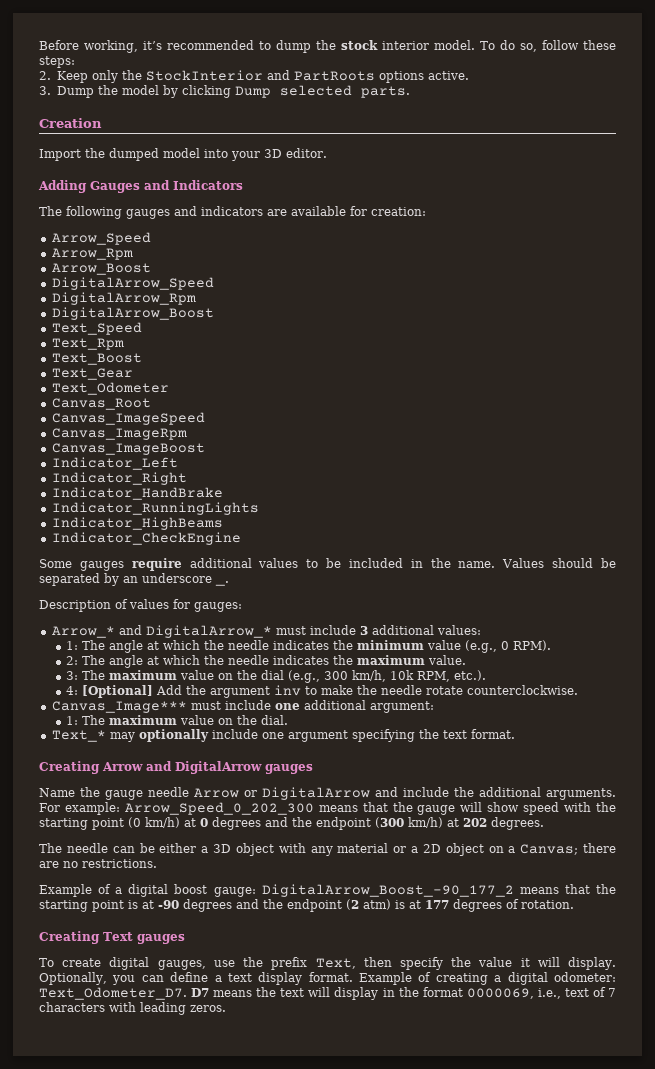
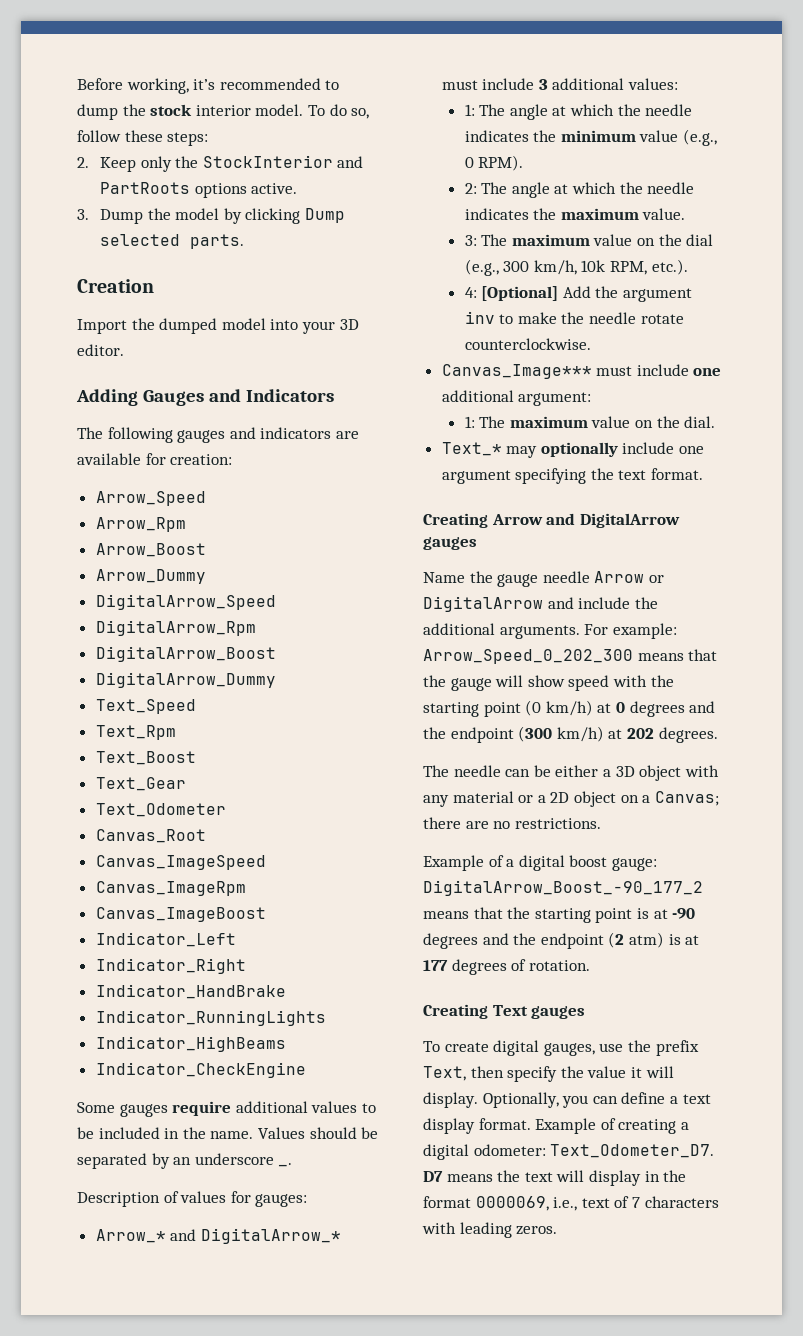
(151, 269) none -> [95,569,206,584] // Arrow_Dummy
(214, 313) none -> [95,672,276,688] // DigitalArrow_Dummy

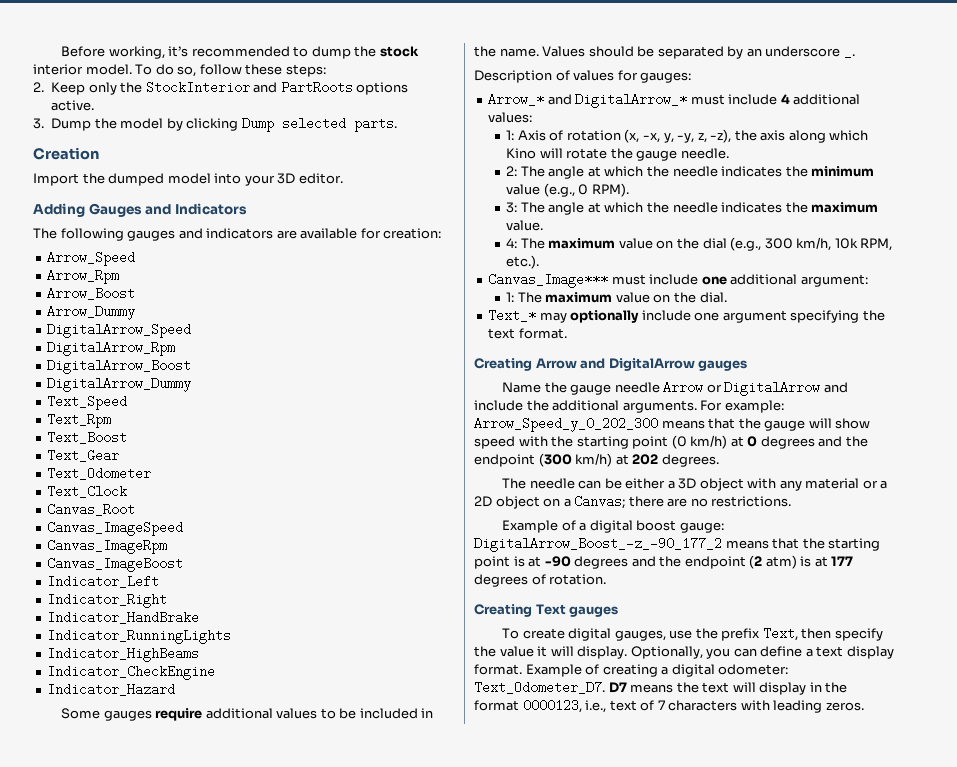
(226, 810) none -> [47,485,128,498] // Text_Clock
(306, 1070) none -> [47,683,176,696] // Indicator_Hazard
[538,79,548,90] 3 -> [780,94,790,104] 4
(475, 110) none -> [517,129,869,143] [506,148,729,161] [506,166,518,176] Axis of rotation (x, -x, y, -y, z, -z), the axis along which Kino will rotate the gauge needle. // 2:
[464,183,477,194] 2: -> [506,202,518,213] 3:
[464,235,477,246] 3: -> [506,238,518,248] 4:
[464,286,693,302] [464,311,684,324] [464,338,591,350] // 4: [Optional] Add the argument inv to make the needle rotate counterclockwise. -> (540, 262) none
[423,649,633,664] Arrow_Speed_0_202_300 -> [474,417,658,432] Arrow_Speed_y_0_202_300
[423,880,703,896] DigitalArrow_Boost_-90_177_2 -> [474,537,722,552] DigitalArrow_Boost_-z_-90_177_2
[475,1196,549,1211] 0000069, -> [522,699,582,713] 0000123,

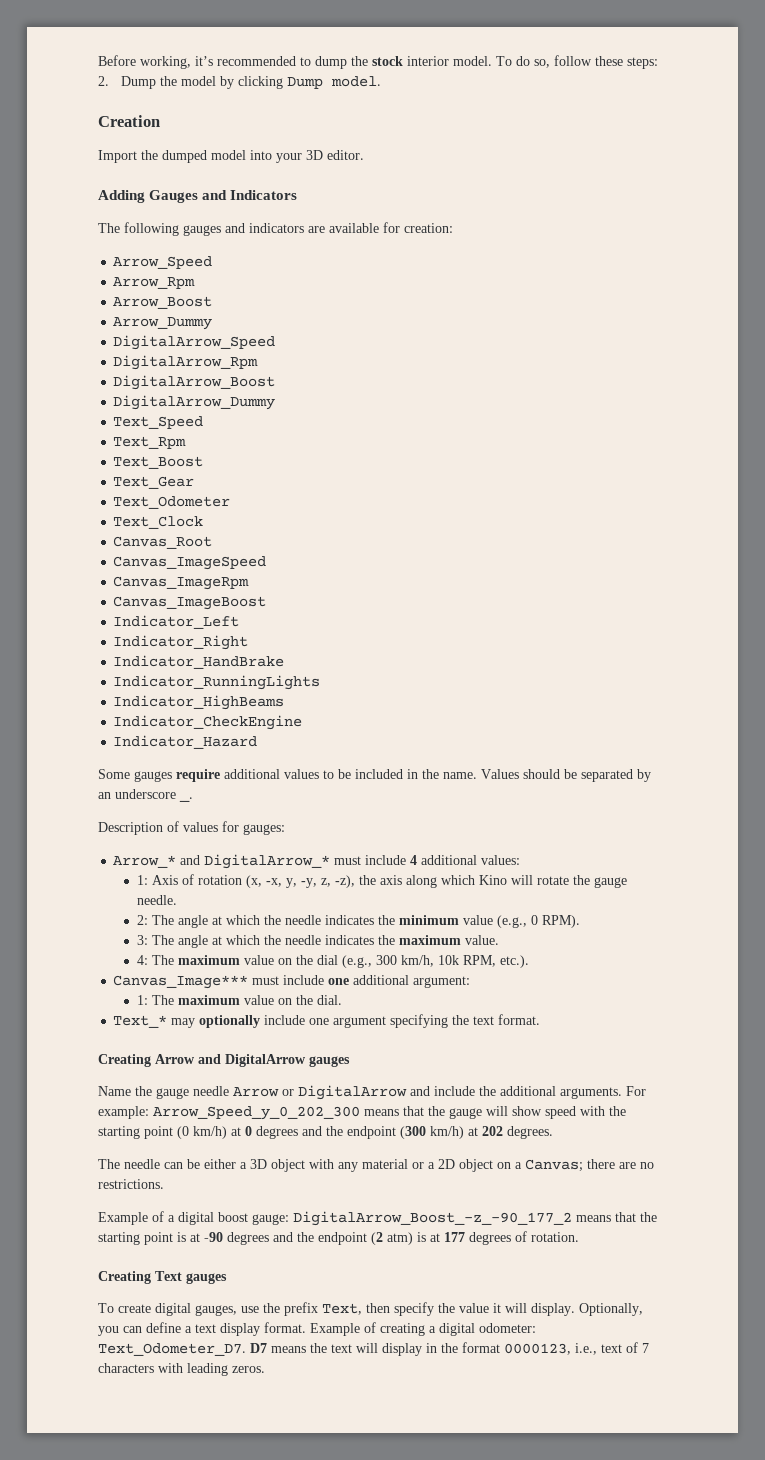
[51,81,409,95] [51,100,95,111] [33,118,44,129] Keep only the StockInterior and PartRoots options active. // 3. -> (109, 81) none
[281,117,397,132] selected parts. -> [331,76,382,87] model.

